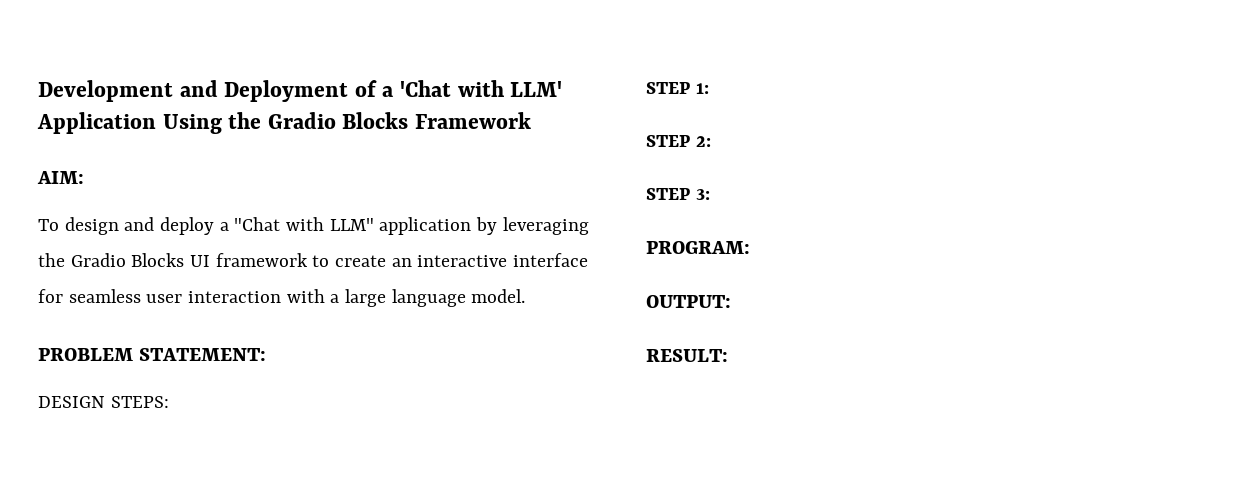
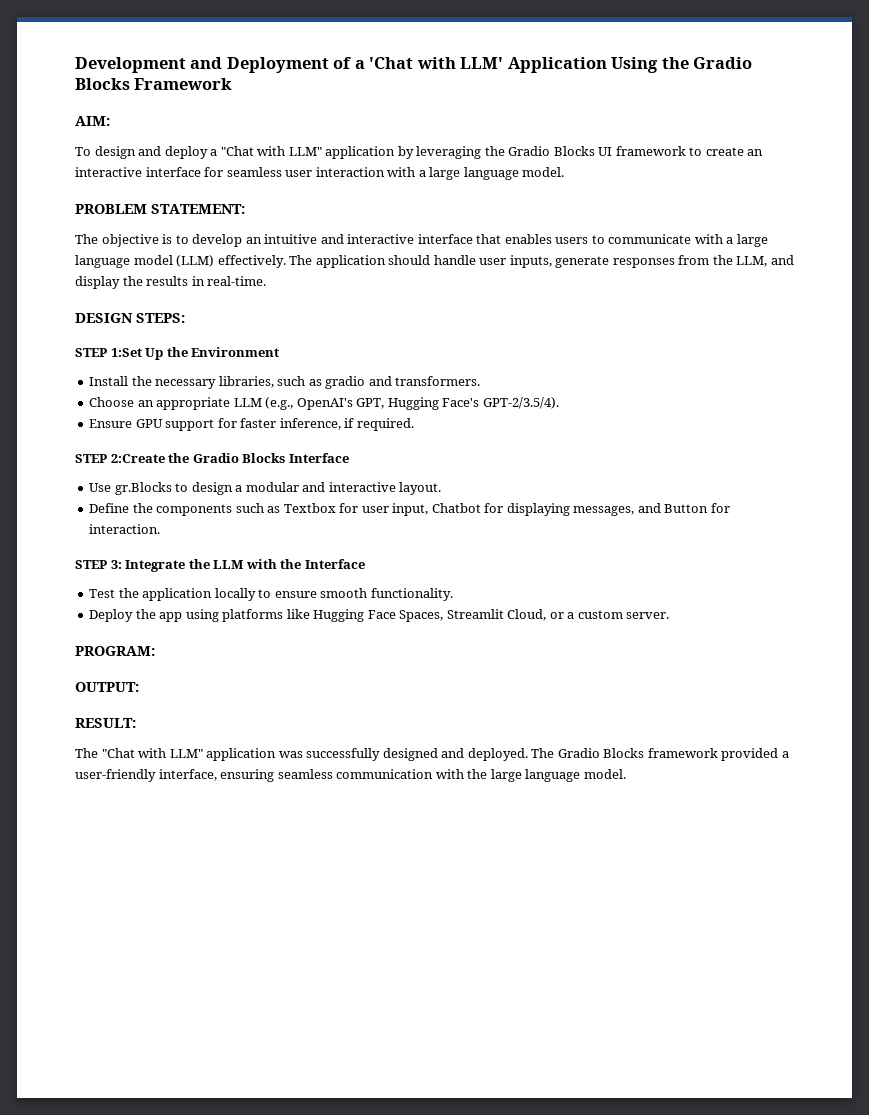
[38,396,169,408] [646,82,709,94] [646,135,711,147] [646,188,710,200] [646,241,750,254] [646,295,731,308] [646,349,728,362] DESIGN STEPS: // STEP 1: // STEP 2: // STEP 3: // PROGRAM: // OUTPUT: // RESULT: -> [75,234,768,247] [75,255,794,268] [75,276,267,289] [75,313,185,323] [75,347,280,360] [89,376,481,389] [89,397,559,410] [89,418,414,431] [75,453,349,463] [89,482,442,495] [89,503,730,516] [89,524,161,534] [75,559,365,572] [89,588,453,601] [89,609,670,622] [75,646,155,656] [75,682,139,692] [75,718,136,728] [75,748,789,761] [75,769,626,782] The objective is to develop an intuitive and interactive interface that enables users to communicate with a large language model (LLM) effectively. The application should handle user inputs, generate responses from the LLM, and display the results in real-time. // DESIGN STEPS: // STEP 1:Set Up the Environment // Install the necessary libraries, such as gradio and transformers. // Choose an appropriate LLM (e.g., OpenAI's GPT, Hugging Face's GPT-2/3.5/4). // Ensure GPU support for faster inference, if required. // STEP 2:Create the Gradio Blocks Interface // Use gr.Blocks to design a modular and interactive layout. // Define the components such as Textbox for user input, Chatbot for displaying messages, and Button for interaction. // STEP 3: Integrate the LLM with the Interface // Test the application locally to ensure smooth functionality. // Deploy the app using platforms like Hugging Face Spaces, Streamlit Cloud, or a custom server. // PROGRAM: // OUTPUT: // RESULT: // The "Chat with LLM" application was successfully designed and deployed. The Gradio Blocks framework provided a user-friendly interface, ensuring seamless communication with the large language model.

